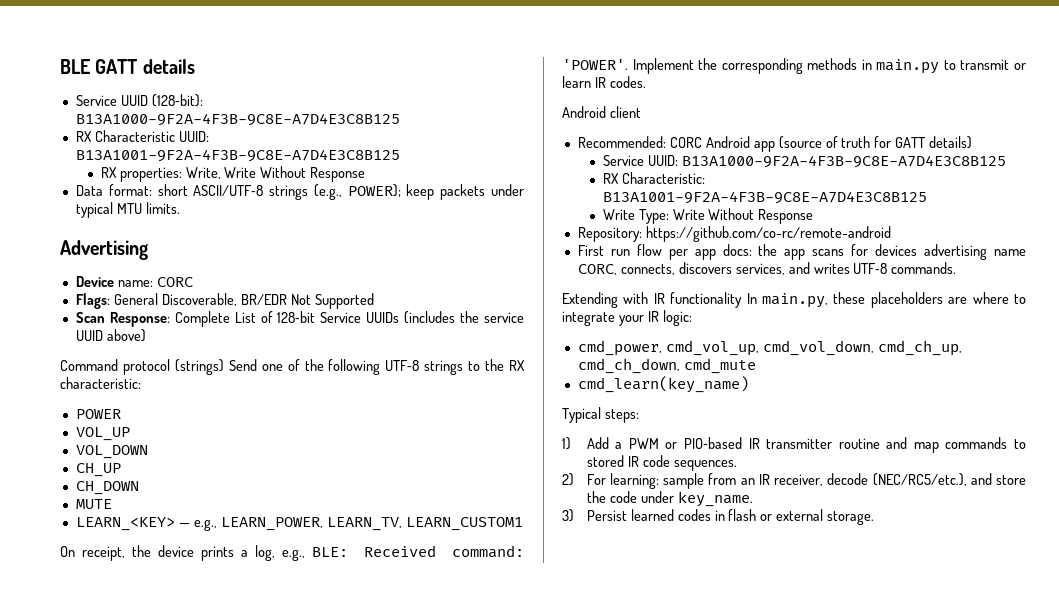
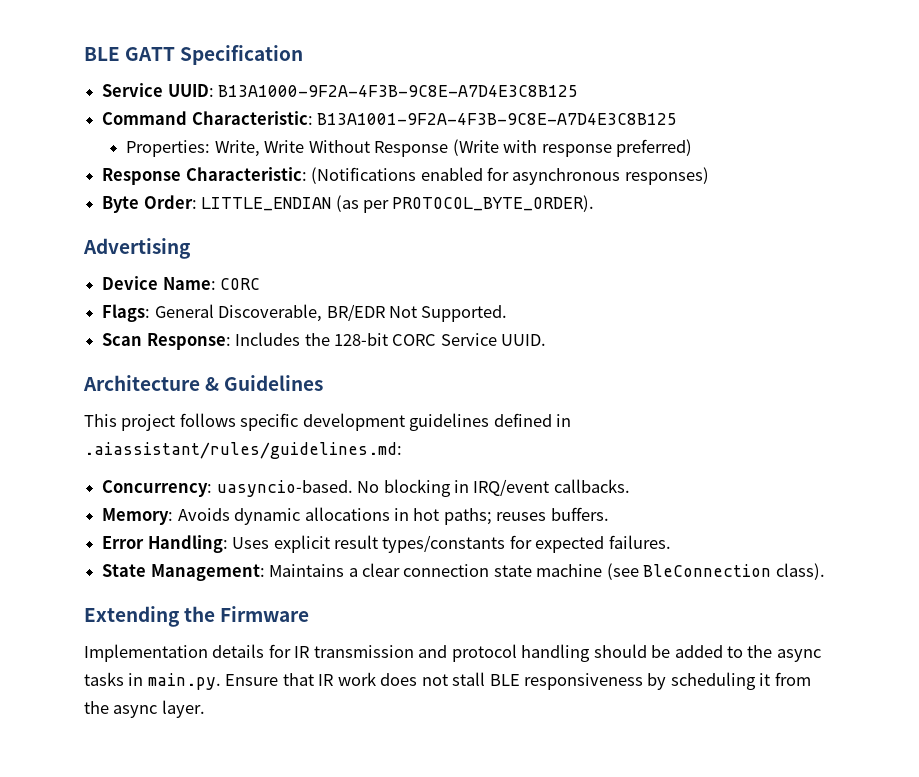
[142,59,195,74] [75,94,203,107] [75,113,400,126] [75,130,209,142] [75,149,400,162] [100,167,182,182] details // Service UUID (128‑bit): B13A1000-9F2A-4F3B-9C8E-A7D4E3C8B125 // RX Characteristic UUID: B13A1001-9F2A-4F3B-9C8E-A7D4E3C8B125 // RX properties: -> [180,45,304,65] [102,83,579,97] [102,111,678,125] [126,140,211,157] Specification // Service UUID: B13A1000-9F2A-4F3B-9C8E-A7D4E3C8B125 // Command Characteristic: B13A1001-9F2A-4F3B-9C8E-A7D4E3C8B125 // Properties:
[75,184,525,200] [75,202,180,218] // Data format: short ASCII/UTF‑8 strings (e.g., POWER); keep packets under typical MTU limits. -> [452,139,692,157] [102,167,709,185] [102,195,595,213] (Write with response preferred) // Response Characteristic: (Notifications enabled for asynchronous responses) // Byte Order: LITTLE_ENDIAN (as per PROTOCOL_BYTE_ORDER).
[117,280,153,287] name: -> [162,277,216,290] Name:
[314,293,374,309] Supported -> [421,305,508,322] Supported.
[174,311,525,327] [75,329,146,342] [60,359,525,375] [60,377,141,389] [75,409,121,419] [75,427,130,441] [75,445,148,459] [75,463,121,477] [75,481,139,495] [75,499,112,509] [75,517,523,531] [60,545,524,561] [562,58,1026,74] [562,76,646,88] [562,106,641,118] [577,136,973,152] [602,155,1006,168] [602,172,705,184] [602,191,927,204] [602,208,814,224] [577,226,891,242] [577,244,1026,260] [577,262,957,275] [562,292,1026,308] [562,310,692,326] [577,340,962,356] [577,358,756,374] [577,376,749,393] [562,407,639,423] [562,437,1026,453] [586,455,737,471] [562,473,1026,489] [586,491,753,507] [562,509,875,525] Complete List of 128‑bit Service UUIDs (includes the service UUID above) // Command protocol (strings) Send one of the following UTF‑8 strings to the RX characteristic: // POWER // VOL_UP // VOL_DOWN // CH_UP // CH_DOWN // MUTE // LEARN_<KEY> — e.g., LEARN_POWER, LEARN_TV, LEARN_CUSTOM1 // On receipt, the device prints a log, e.g., BLE: Received command: 'POWER'. Implement the corresponding methods in main.py to transmit or learn IR codes. // Android client // Recommended: CORC Android app (source of truth for GATT details) // Service UUID: B13A1000-9F2A-4F3B-9C8E-A7D4E3C8B125 // RX Characteristic: B13A1001-9F2A-4F3B-9C8E-A7D4E3C8B125 // Write Type: Write Without Response // Repository: https://github.com/co-rc/remote-android // First run flow per app docs: the app scans for devices advertising name CORC, connects, discovers services, and writes UTF‑8 commands. // Extending with IR functionality In main.py, these placeholders are where to integrate your IR logic: // cmd_power, cmd_vol_up, cmd_vol_down, cmd_ch_up, cmd_ch_down, cmd_mute // cmd_learn(key_name) // Typical steps: // 1) Add a PWM or PIO‑based IR transmitter routine and map commands to stored IR code sequences. // 2) For learning: sample from an IR receiver, decode (NEC/RC5/etc.), and store the code under key_name. // 3) Persist learned codes in flash or external storage. -> [235,332,547,346] [83,375,324,391] [84,413,572,431] [84,442,402,459] [102,479,630,497] [102,507,609,525] [102,535,671,553] [102,563,825,581] [84,606,310,627] [84,644,821,662] [84,672,811,690] [84,700,205,718] Includes the 128‑bit CORC Service UUID. // Architecture & Guidelines // This project follows specific development guidelines defined in .aiassistant/rules/guidelines.md: // Concurrency: uasyncio-based. No blocking in IRQ/event callbacks. // Memory: Avoids dynamic allocations in hot paths; reuses buffers. // Error Handling: Uses explicit result types/constants for expected failures. // State Management: Maintains a clear connection state machine (see BleConnection class). // Extending the Firmware // Implementation details for IR transmission and protocol handling should be added to the async tasks in main.py. Ensure that IR work does not stall BLE responsiveness by scheduling it from the async layer.

